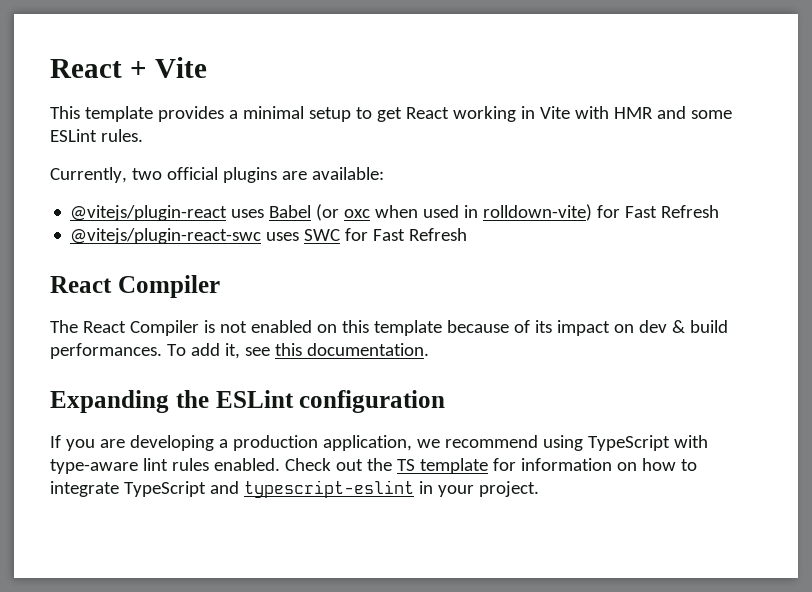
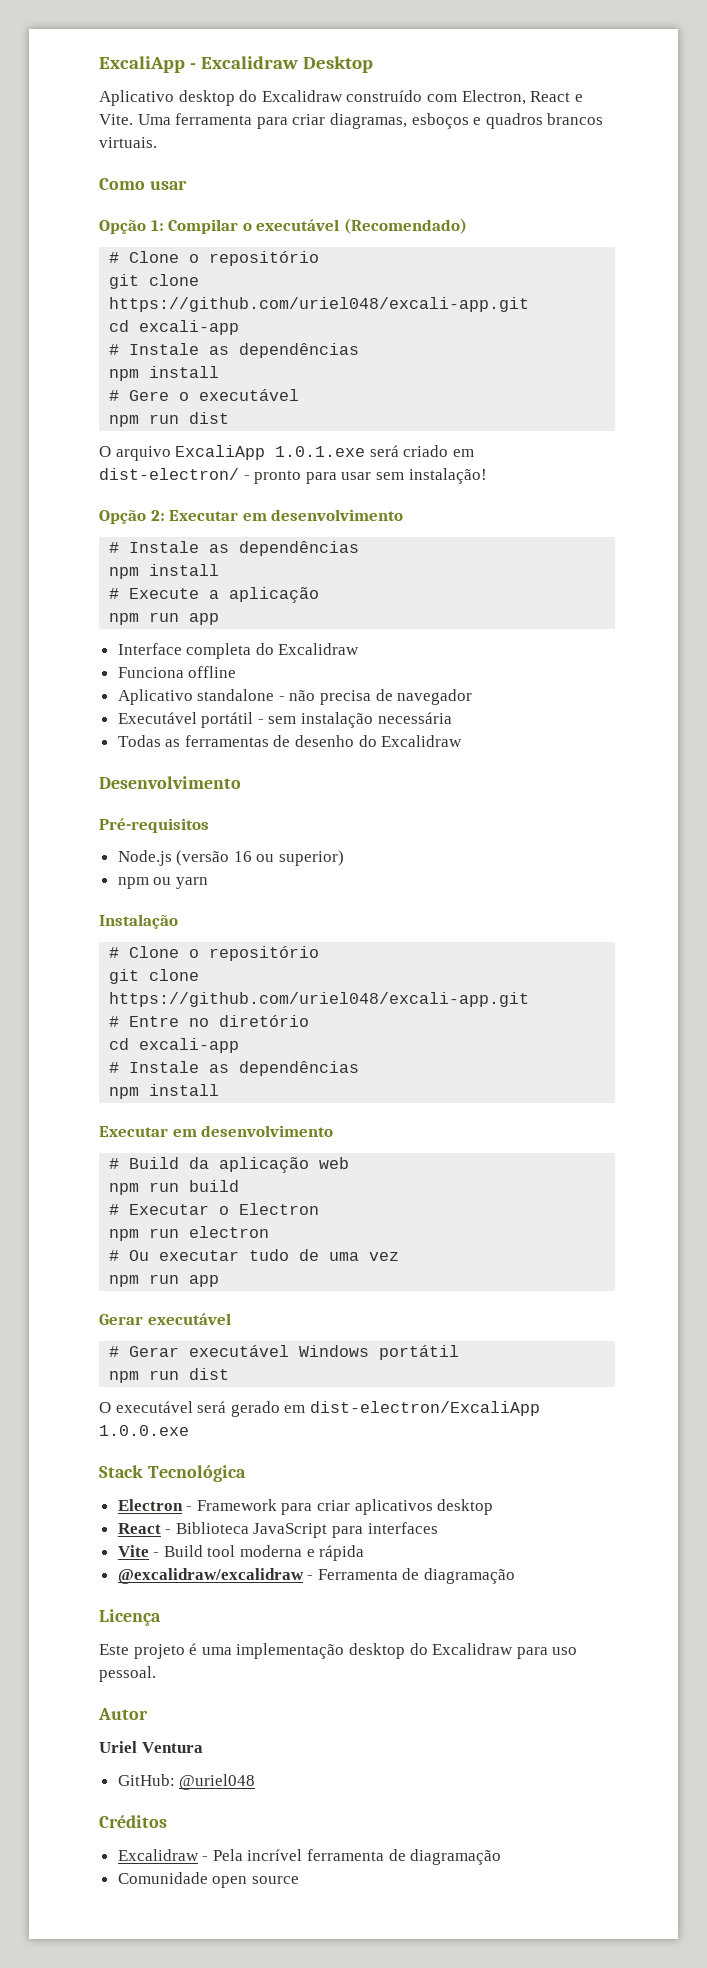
[50,57,207,78] [50,106,732,122] [50,129,143,142] [50,167,384,183] [70,204,720,221] [70,228,468,244] [50,275,220,298] [50,320,728,336] [50,343,429,359] [50,390,446,413] [50,435,708,451] [50,458,697,474] [50,480,539,498] React + Vite // This template provides a minimal setup to get React working in Vite with HMR and some ESLint rules. // Currently, two official plugins are available: // @vitejs/plugin-react uses Babel (or oxc when used in rolldown-vite) for Fast Refresh // @vitejs/plugin-react-swc uses SWC for Fast Refresh // React Compiler // The React Compiler is not enabled on this template because of its impact on dev & build performances. To add it, see this documentation. // Expanding the ESLint configuration // If you are developing a production application, we recommend using TypeScript with type-aware lint rules enabled. Check out the TS template for information on how to integrate TypeScript and typescript-eslint in your project. -> [99,56,374,73] [99,90,583,106] [99,113,604,129] [99,137,157,148] [99,178,187,190] [99,218,467,234] [109,251,320,266] [109,274,200,289] [109,297,530,312] [109,320,240,335] [109,343,360,358] [109,366,220,381] [109,389,300,401] [109,412,230,427] [99,445,474,461] [99,468,487,484] [99,509,404,524] [109,541,360,556] [109,564,220,579] [109,587,320,603] [109,612,220,625] [117,643,360,659] [117,666,237,678] [117,689,473,705] [117,712,452,728] [117,735,463,747] [99,776,241,789] [99,818,209,833] [117,850,345,866] [117,877,208,889] [99,914,178,929] [109,946,320,961] [109,969,200,984] [109,992,530,1007] [109,1015,310,1027] [109,1038,240,1053] [109,1061,360,1076] [109,1084,220,1099] [99,1125,334,1137] [109,1157,350,1173] [109,1180,240,1195] [109,1203,320,1215] [109,1226,270,1241] [109,1249,400,1261] [109,1274,220,1287] [99,1313,231,1325] [109,1345,460,1360] [109,1368,230,1383] [99,1401,540,1417] [99,1425,189,1436] [99,1465,246,1482] [117,1499,494,1515] [117,1522,438,1538] [117,1545,365,1561] [117,1568,516,1584] [99,1609,161,1626] [99,1643,578,1659] [99,1666,156,1682] [98,1708,148,1720] [99,1741,203,1753] [117,1774,256,1790] [99,1815,167,1828] [117,1849,502,1865] [117,1872,299,1888] ExcaliApp - Excalidraw Desktop // Aplicativo desktop do Excalidraw construído com Electron, React e Vite. Uma ferramenta para criar diagramas, esboços e quadros brancos virtuais. // Como usar // Opção 1: Compilar o executável (Recomendado) // # Clone o repositório // git clone https://github.com/uriel048/excali-app.git // cd excali-app // # Instale as dependências // npm install // # Gere o executável // npm run dist // O arquivo ExcaliApp 1.0.1.exe será criado em dist-electron/ - pronto para usar sem instalação! // Opção 2: Executar em desenvolvimento // # Instale as dependências // npm install // # Execute a aplicação // npm run app // Interface completa do Excalidraw // Funciona offline // Aplicativo standalone - não precisa de navegador // Executável portátil - sem instalação necessária // Todas as ferramentas de desenho do Excalidraw // Desenvolvimento // Pré-requisitos // Node.js (versão 16 ou superior) // npm ou yarn // Instalação // # Clone o repositório // git clone https://github.com/uriel048/excali-app.git // # Entre no diretório // cd excali-app // # Instale as dependências // npm install // Executar em desenvolvimento // # Build da aplicação web // npm run build // # Executar o Electron // npm run electron // # Ou executar tudo de uma vez // npm run app // Gerar executável // # Gerar executável Windows portátil // npm run dist // O executável será gerado em dist-electron/ExcaliApp 1.0.0.exe // Stack Tecnológica // Electron - Framework para criar aplicativos desktop // React - Biblioteca JavaScript para interfaces // Vite - Build tool moderna e rápida // @excalidraw/excalidraw - Ferramenta de diagramação // Licença // Este projeto é uma implementação desktop do Excalidraw para uso pessoal. // Autor // Uriel Ventura // GitHub: @uriel048 // Créditos // Excalidraw - Pela incrível ferramenta de diagramação // Comunidade open source

